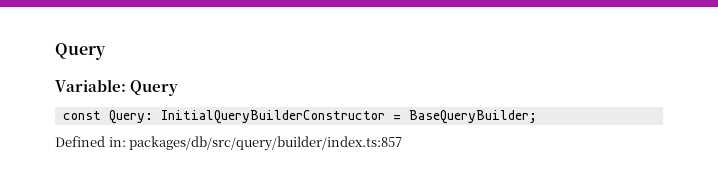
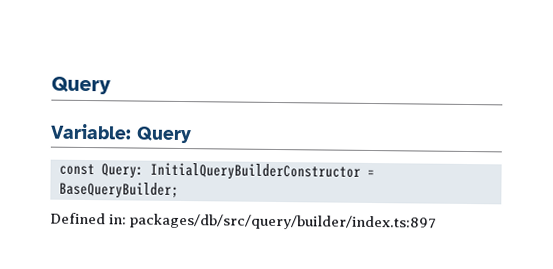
[129,136,403,151] packages/db/src/query/builder/index.ts:857 -> [130,213,438,231] packages/db/src/query/builder/index.ts:897

